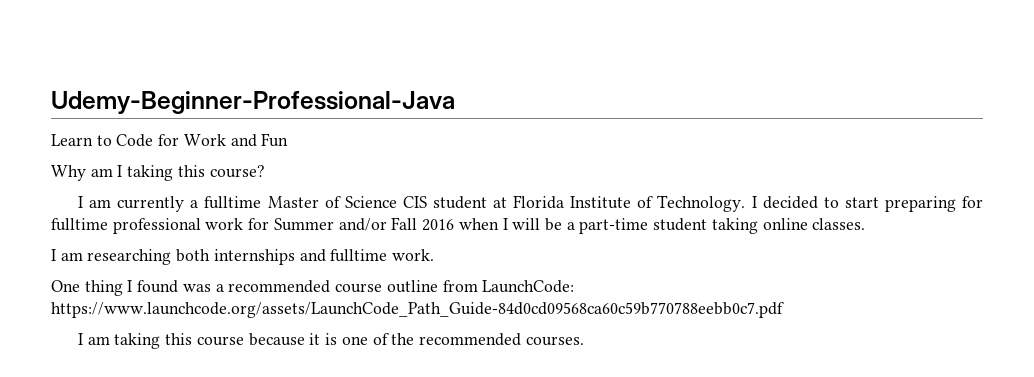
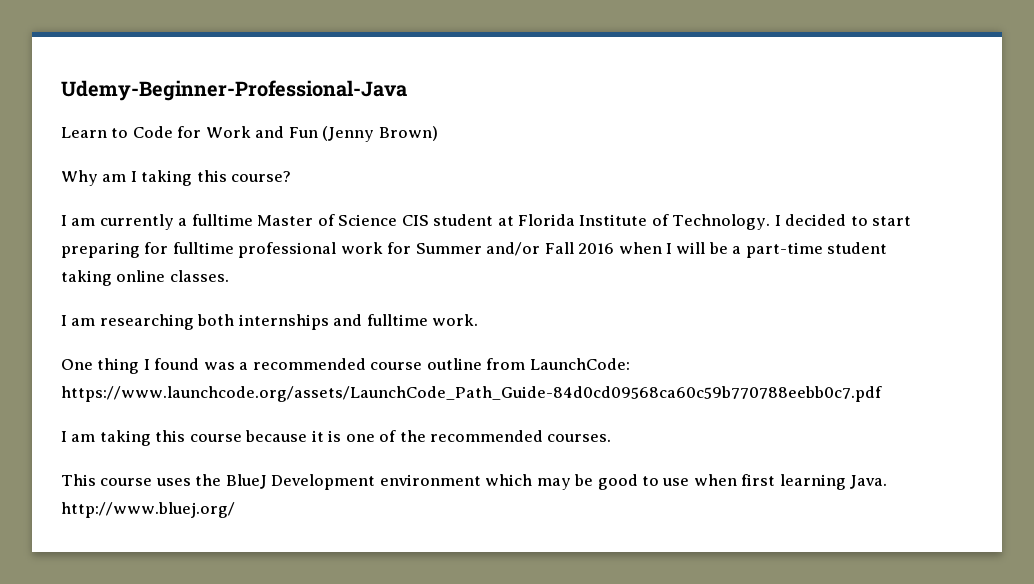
(289, 140) none -> [322,126,438,142] (Jenny Brown)
(584, 341) none -> [61,474,888,490] [61,502,235,518] // This course uses the BlueJ Development environment which may be good to use when first learning Java. http://www.bluej.org/

